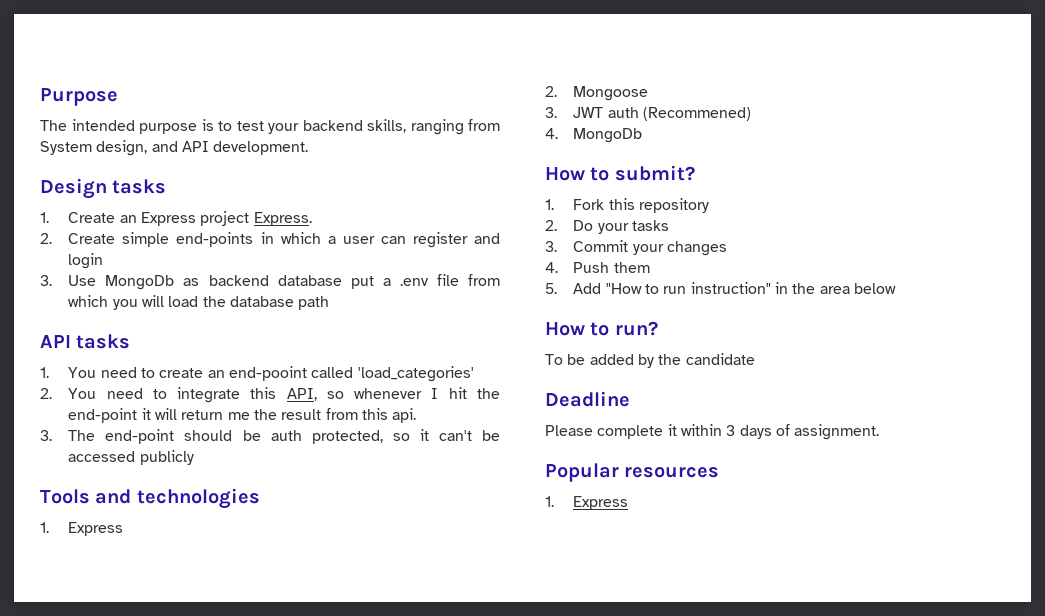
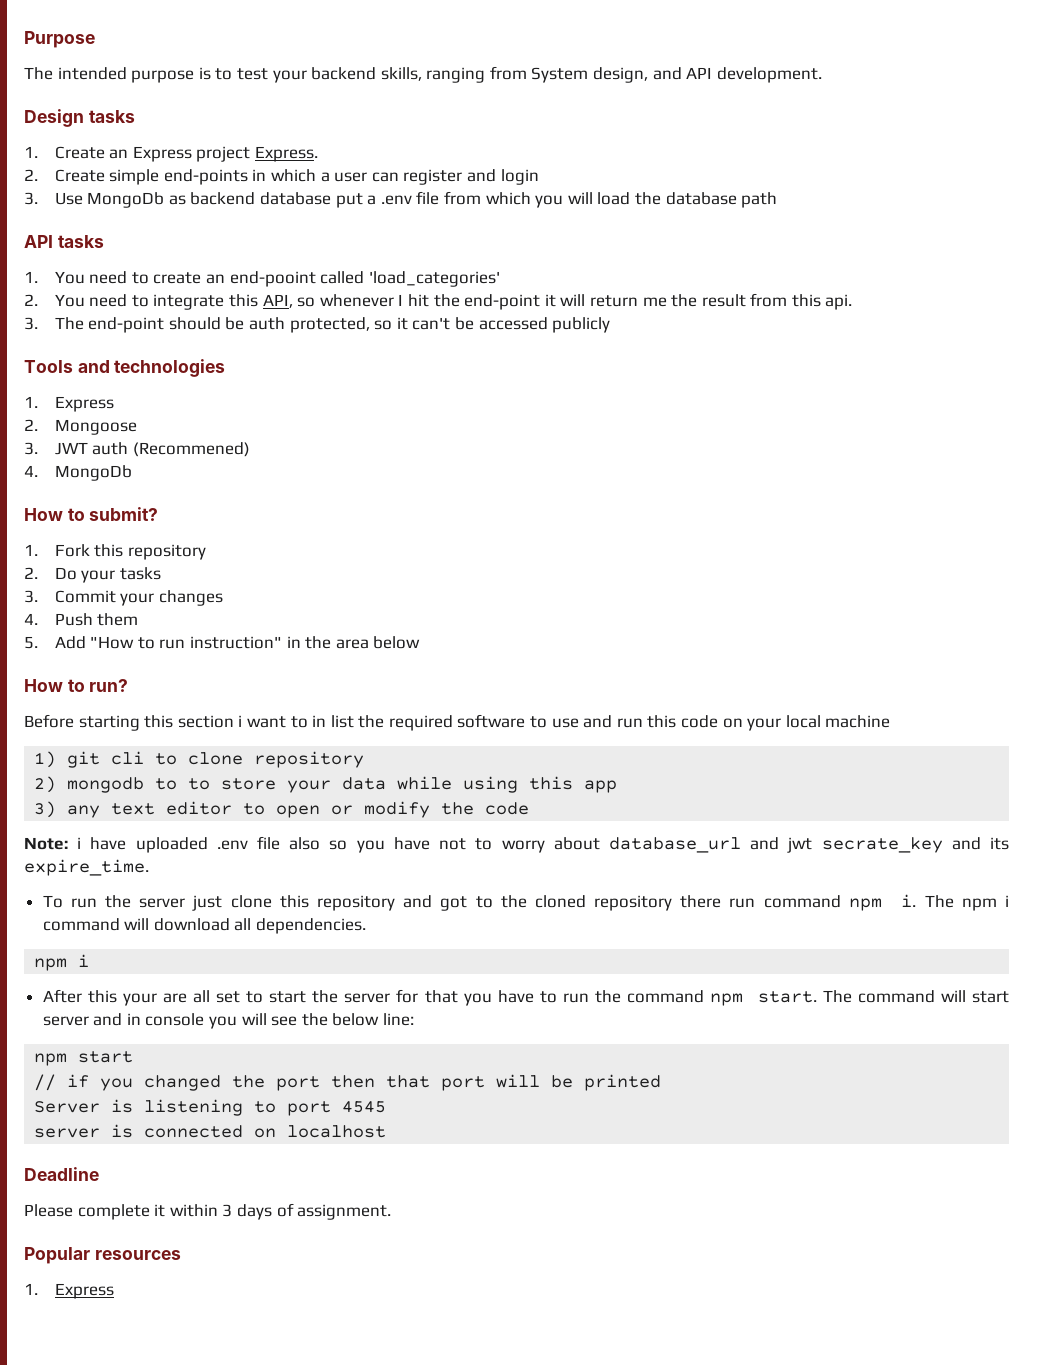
[545,353,755,368] To be added by the candidate -> [24,714,891,731] [34,751,365,768] [34,776,618,793] [34,801,530,818] [24,836,1010,853] [24,859,149,876] [42,894,1010,911] [42,918,367,934] [34,954,90,971] [42,989,1009,1006] [42,1013,415,1029] [34,1051,134,1066] [34,1074,662,1091] [34,1099,387,1116] [34,1124,387,1138] Before starting this section i want to in list the required software to use and run this code on your local machine // 1) git cli to clone repository // 2) mongodb to to store your data while using this app // 3) any text editor to open or modify the code // Note: i have uploaded .env file also so you have not to worry about database_url and jwt secrate_key and its expire_time. // To run the server just clone this repository and got to the cloned repository there run command npm i. The npm i command will download all dependencies. // npm i // After this your are all set to start the server for that you have to run the command npm start. The command will start server and in console you will see the below line: // npm start // // if you changed the port then that port will be printed // Server is listening to port 4545 // server is connected on localhost

